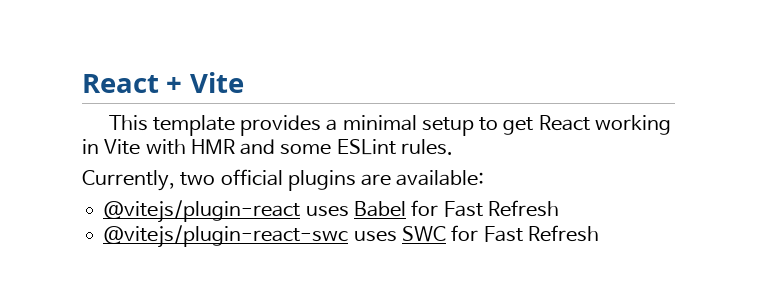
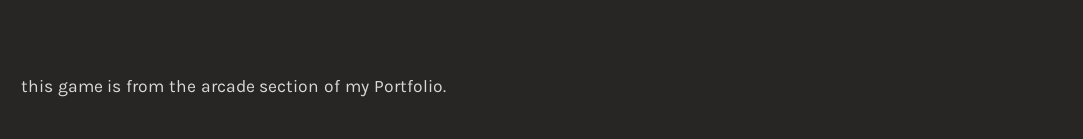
[82,72,244,93] [108,115,671,136] [82,139,453,155] [82,169,485,191] [103,200,559,223] [103,225,599,248] React + Vite // This template provides a minimal setup to get React working in Vite with HMR and some ESLint rules. // Currently, two official plugins are available: // @vitejs/plugin-react uses Babel for Fast Refresh // @vitejs/plugin-react-swc uses SWC for Fast Refresh -> [21,79,446,97] this game is from the arcade section of my Portfolio.

